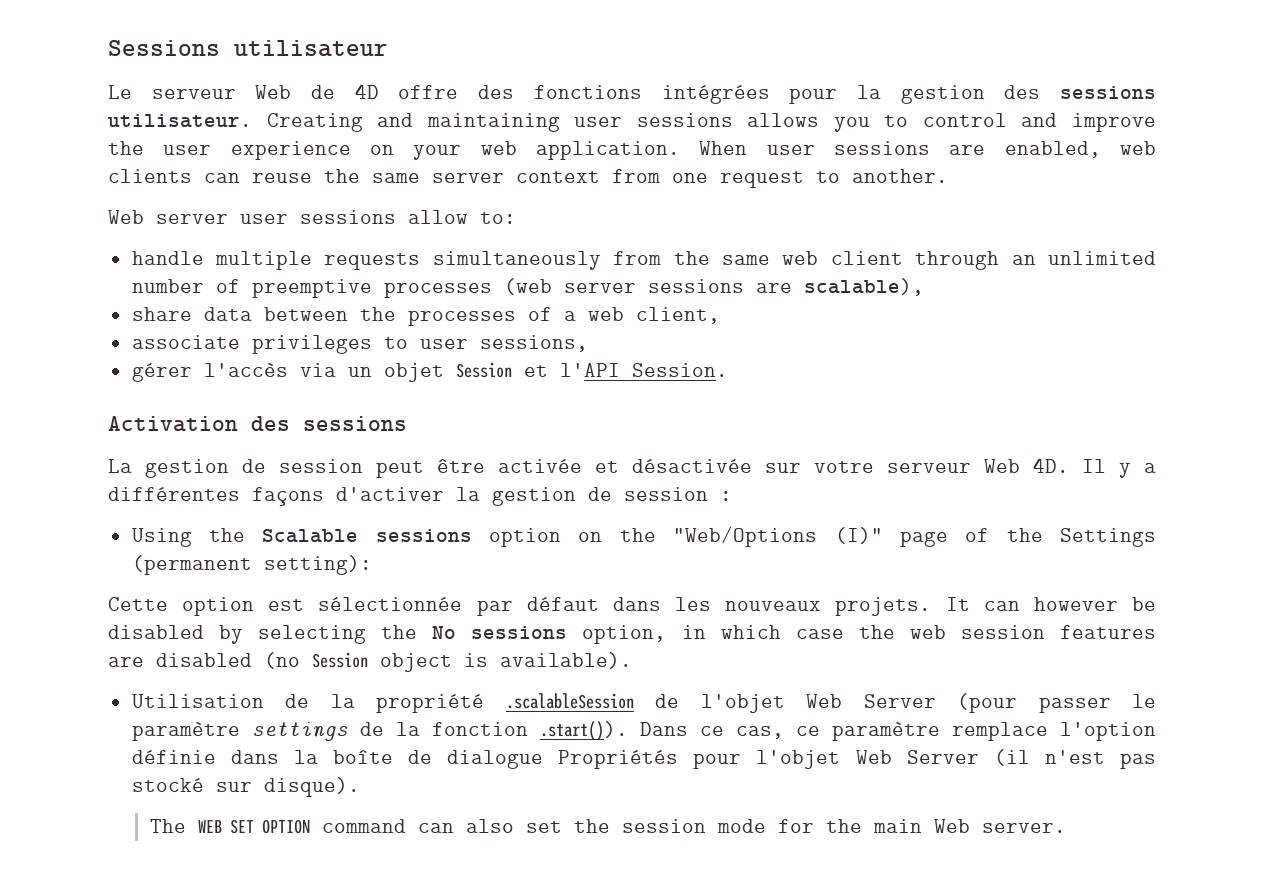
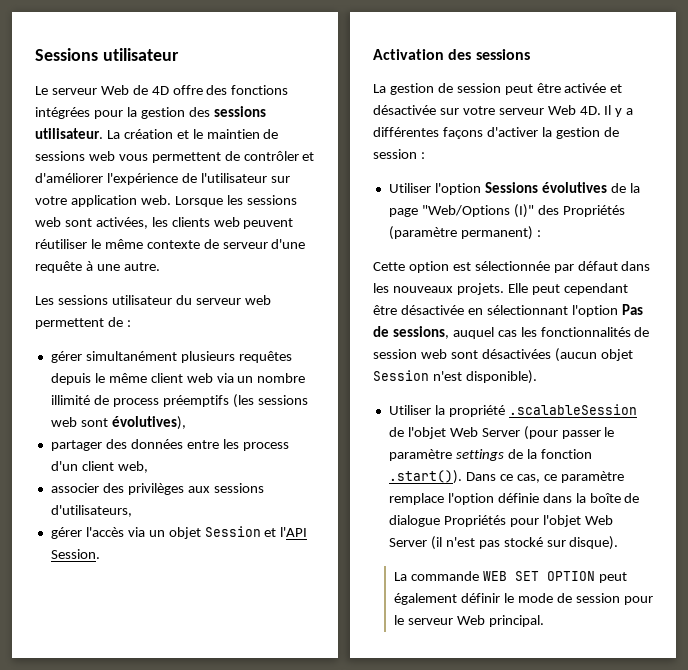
[266,113,1156,132] [108,141,1157,160] [108,169,948,188] [108,210,516,225] [131,251,1156,270] [131,278,924,298] [131,307,720,326] [131,335,588,354] Creating and maintaining user sessions allows you to control and improve the user experience on your web application. When user sessions are enabled, web clients can reuse the same server context from one request to another. // Web server user sessions allow to: // handle multiple requests simultaneously from the same web client through an unlimited number of preemptive processes (web server sessions are scalable), // share data between the processes of a web client, // associate privileges to user sessions, -> [106,129,279,139] [35,151,315,163] [35,173,290,185] [35,195,297,207] [35,217,294,229] [35,239,306,249] [35,261,160,273] [35,295,271,305] [35,317,131,329] [50,351,292,363] [50,373,306,385] [50,394,308,408] [50,416,186,430] [50,439,289,451] [50,461,148,473] [50,483,264,495] [50,505,132,517] La création et le maintien de sessions web vous permettent de contrôler et d'améliorer l'expérience de l'utilisateur sur votre application web. Lorsque les sessions web sont activées, les clients web peuvent réutiliser le même contexte de serveur d'une requête à une autre. // Les sessions utilisateur du serveur web permettent de : // gérer simultanément plusieurs requêtes depuis le même client web via un nombre illimité de process préemptifs (les sessions web sont évolutives), // partager des données entre les process d'un client web, // associer des privilèges aux sessions d'utilisateurs,
[131,526,1156,547] [131,555,372,575] Using the Scalable sessions option on the "Web/Options (I)" page of the Settings (permanent setting): -> [388,182,640,195] [388,204,625,218] [388,226,541,240] Utiliser l'option Sessions évolutives de la page "Web/Options (I)" des Propriétés (paramètre permanent) :
[945,597,1157,611] [108,625,1157,644] [108,652,632,672] [131,694,310,708] It can however be disabled by selecting the No sessions option, in which case the web session features are disabled (no Session object is available). // Utilisation de -> [507,283,628,295] [373,304,643,317] [373,326,650,339] [373,348,633,362] [373,370,537,384] [388,405,431,415] Elle peut cependant être désactivée en sélectionnant l'option Pas de sessions, auquel cas les fonctionnalités de session web sont désactivées (aucun objet Session n'est disponible). // Utiliser
[149,819,186,833] The -> [394,571,480,581] La commande
[321,819,1066,834] command can also set the session mode for the main Web server. -> [599,572,628,583] [394,593,653,605] [394,615,545,627] peut également définir le mode de session pour le serveur Web principal.

